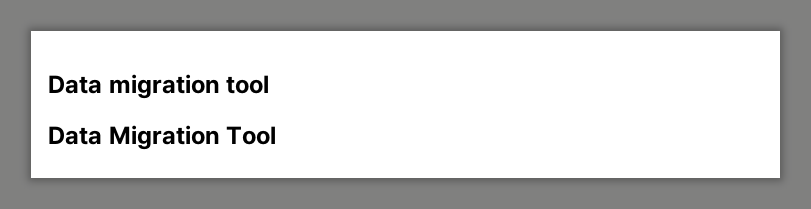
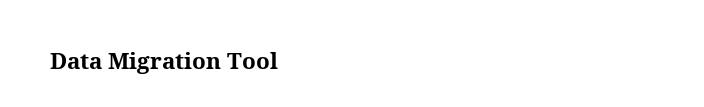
[48,74,270,99] [48,126,102,145] Data migration tool // Data -> [50,53,102,69] Data

